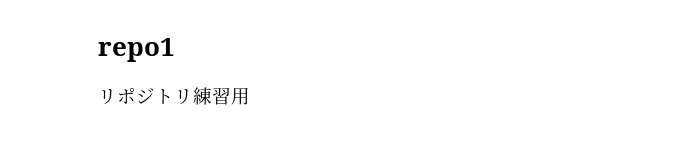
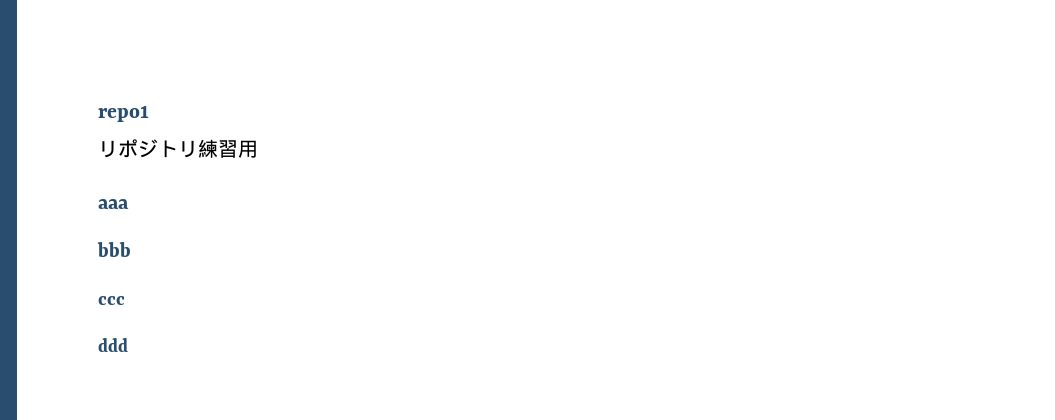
(250, 96) none -> [98,199,129,209] [97,242,131,257] [98,296,125,305] [98,338,128,352] // aaa // bbb // ccc // ddd

